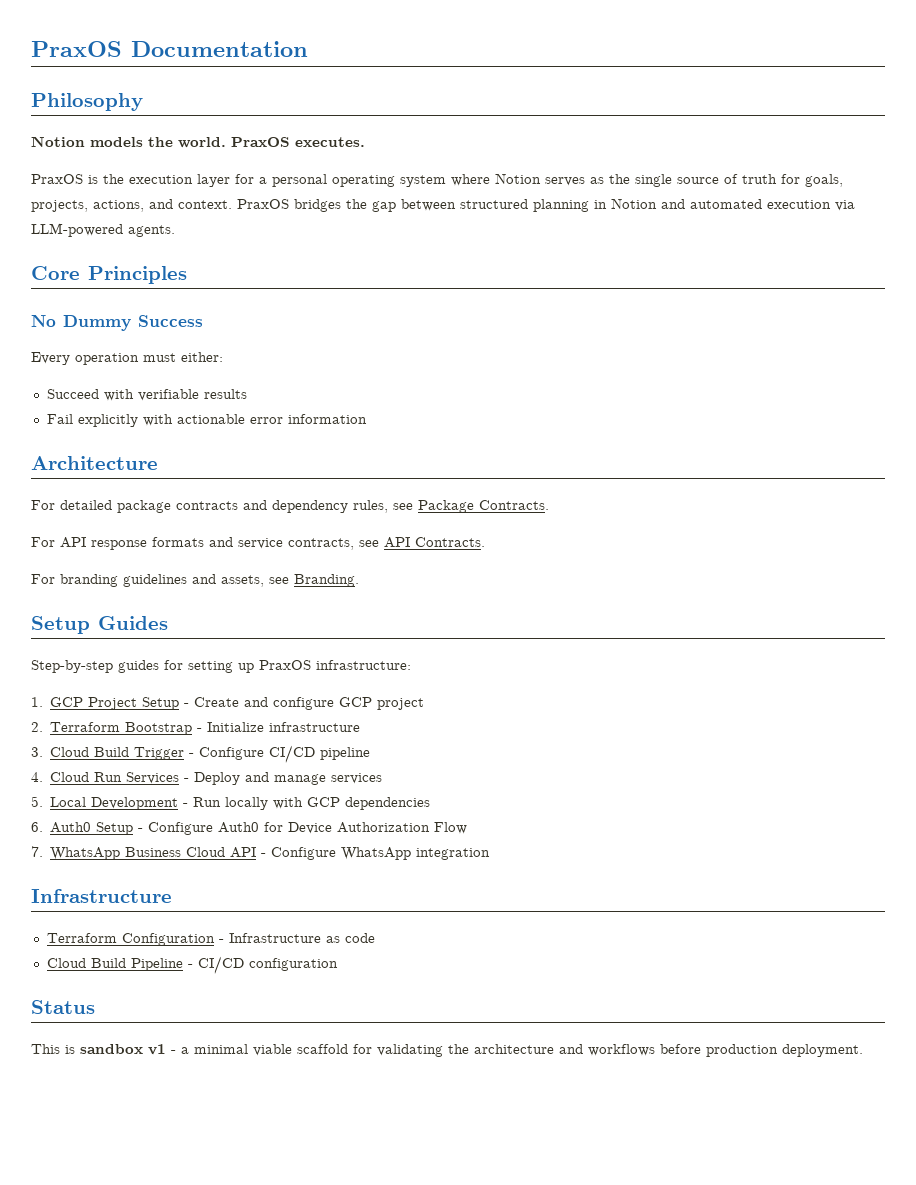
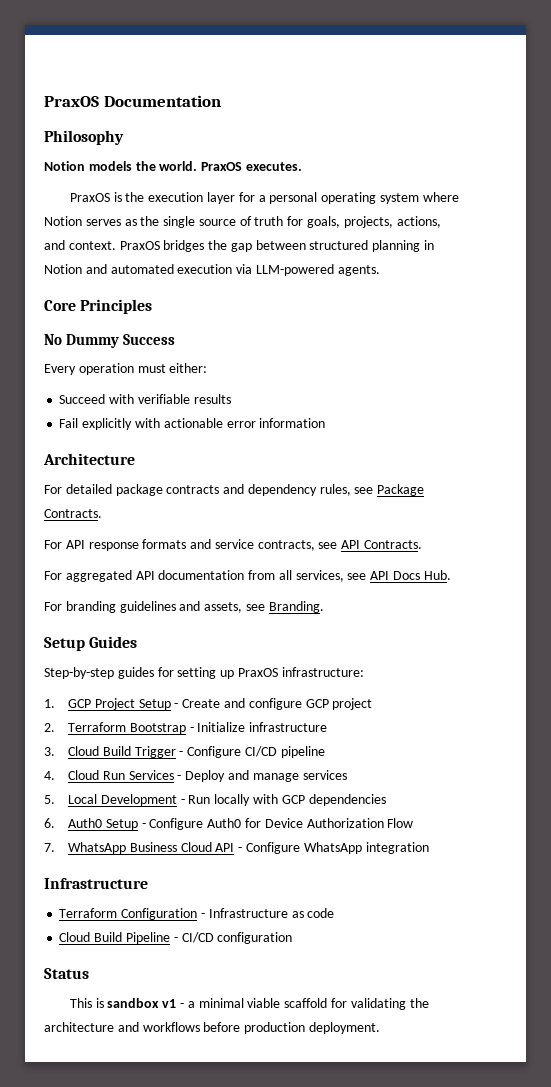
(485, 542) none -> [44,570,451,582] // For aggregated API documentation from all services, see API Docs Hub.

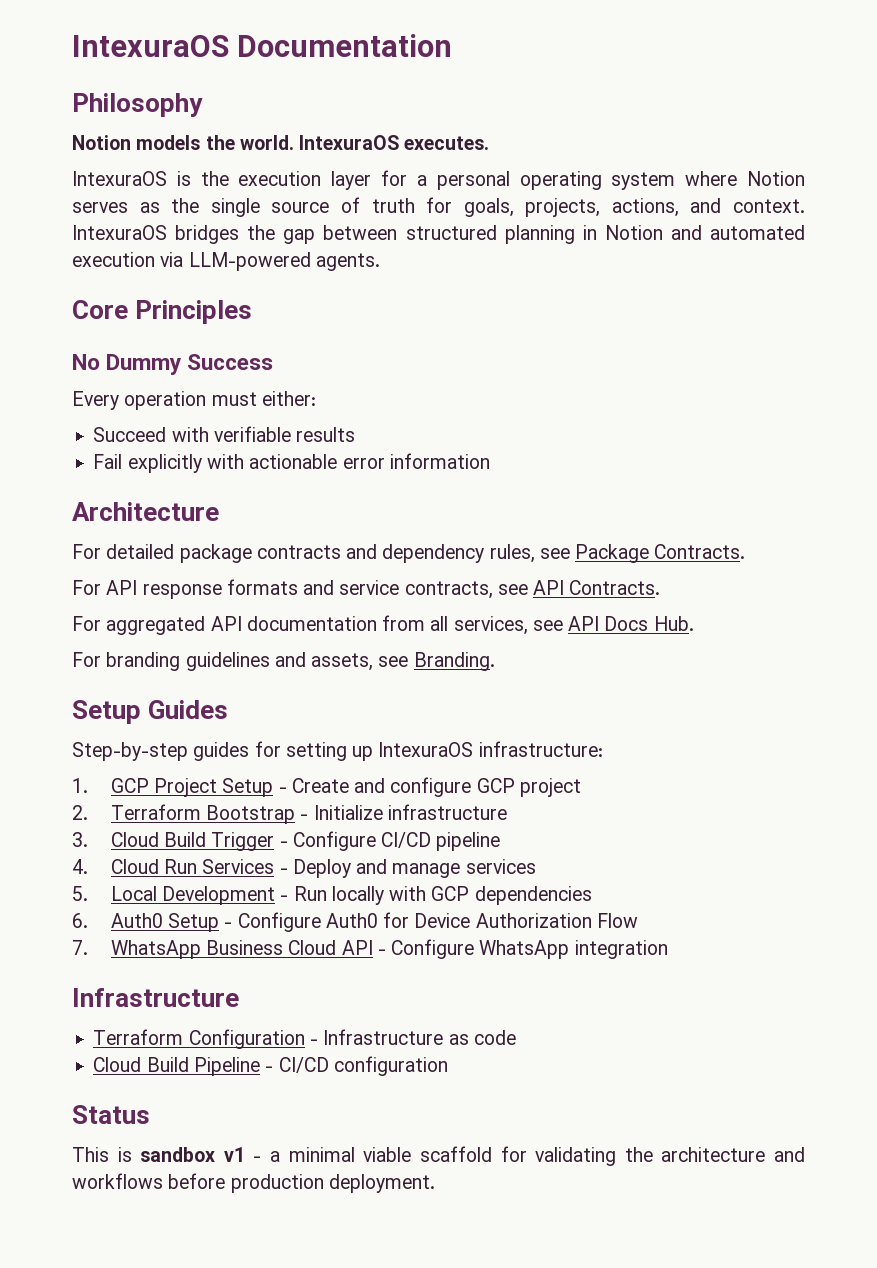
[44,96,99,107] PraxOS -> [72,35,229,57] IntexuraOS
[201,162,243,171] PraxOS -> [299,135,400,150] IntexuraOS
[69,193,110,202] PraxOS -> [72,171,167,186] IntexuraOS
[119,241,160,250] PraxOS -> [72,225,167,240] IntexuraOS
[237,668,278,677] PraxOS -> [378,742,474,757] IntexuraOS

